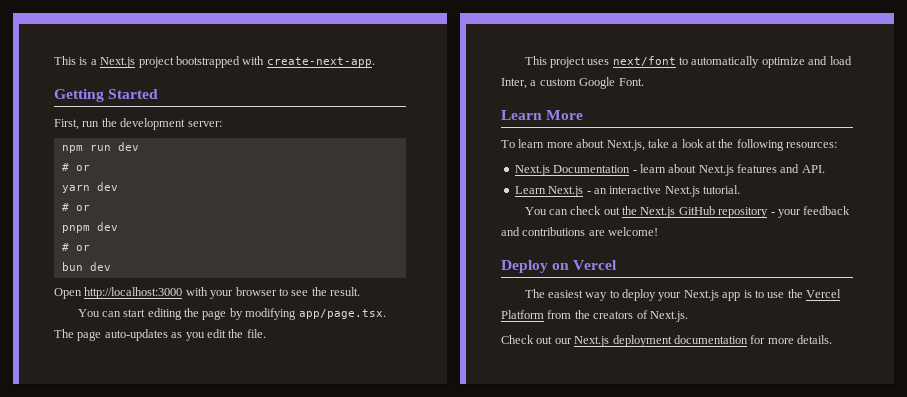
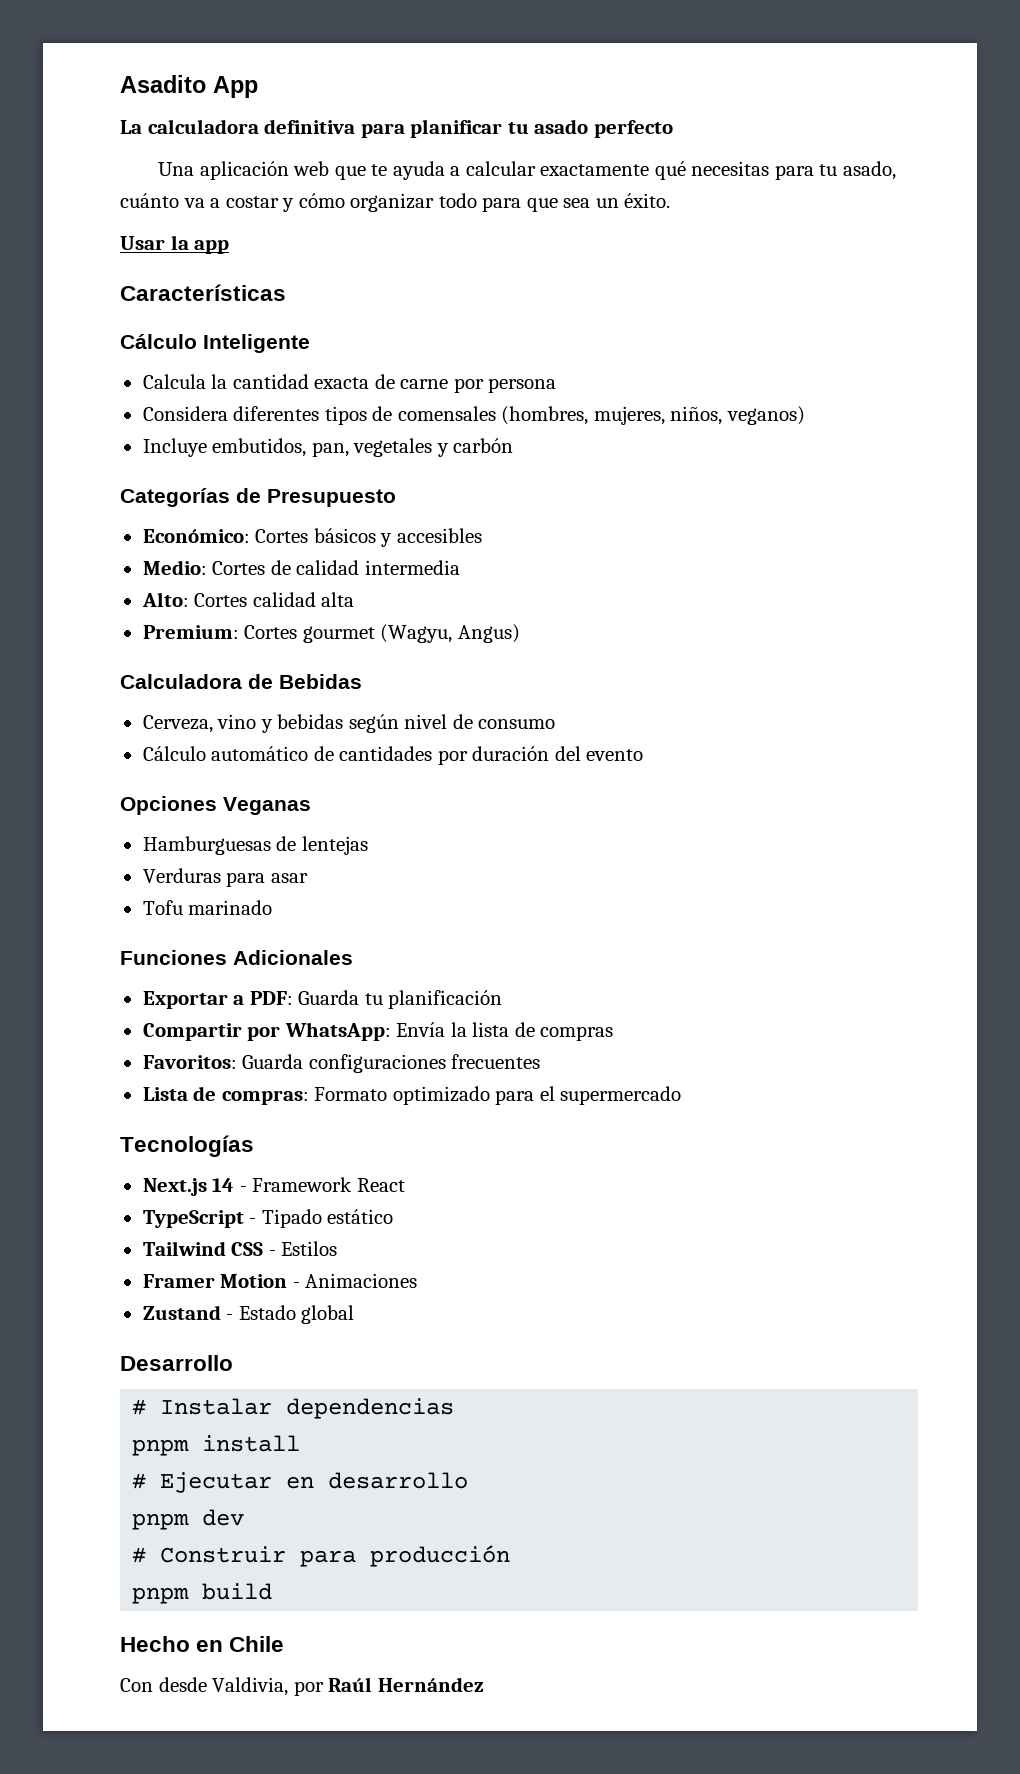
[54,56,375,68] [54,89,159,102] [54,118,222,130] [61,142,139,153] [61,163,90,171] [61,182,118,193] [61,203,90,211] [61,222,118,233] [61,243,90,251] [61,262,111,271] [54,287,360,299] [77,308,386,320] [54,329,266,341] [524,56,852,68] [501,77,644,89] [501,110,584,120] [501,139,838,151] [514,164,825,176] [514,185,740,197] [524,206,851,218] [501,227,659,236] [501,260,618,273] [524,289,842,301] [501,310,688,322] [501,335,832,347] This is a Next.js project bootstrapped with create-next-app. // Getting Started // First, run the development server: // npm run dev // # or // yarn dev // # or // pnpm dev // # or // bun dev // Open http://localhost:3000 with your browser to see the result. // You can start editing the page by modifying app/page.tsx. The page auto-updates as you edit the file. // This project uses next/font to automatically optimize and load Inter, a custom Google Font. // Learn More // To learn more about Next.js, take a look at the following resources: // Next.js Documentation - learn about Next.js features and API. // Learn Next.js - an interactive Next.js tutorial. // You can check out the Next.js GitHub repository - your feedback and contributions are welcome! // Deploy on Vercel // The easiest way to deploy your Next.js app is to use the Vercel Platform from the creators of Next.js. // Check out our Next.js deployment documentation for more details. -> [120,75,258,98] [120,119,673,138] [158,161,897,180] [120,193,671,212] [120,235,230,254] [120,284,286,301] [120,334,310,353] [142,374,557,393] [142,406,805,425] [142,438,514,457] [120,488,396,507] [142,528,482,547] [142,560,460,575] [141,592,355,607] [142,624,520,643] [120,674,362,689] [142,714,556,733] [142,746,644,765] [120,796,311,815] [142,836,368,855] [142,868,308,887] [142,900,273,915] [120,950,353,965] [142,990,503,1009] [142,1022,614,1041] [142,1054,541,1073] [142,1086,682,1105] [120,1135,254,1157] [142,1177,405,1196] [142,1209,394,1228] [142,1241,338,1256] [142,1273,418,1288] [142,1305,355,1324] [120,1355,233,1371] [132,1398,455,1419] [132,1435,301,1456] [132,1472,469,1493] [132,1509,245,1530] [132,1545,511,1567] [132,1583,273,1604] [120,1636,285,1652] [120,1677,484,1696] Asadito App // La calculadora definitiva para planificar tu asado perfecto // Una aplicación web que te ayuda a calcular exactamente qué necesitas para tu asado, cuánto va a costar y cómo organizar todo para que sea un éxito. // Usar la app // Características // Cálculo Inteligente // Calcula la cantidad exacta de carne por persona // Considera diferentes tipos de comensales (hombres, mujeres, niños, veganos) // Incluye embutidos, pan, vegetales y carbón // Categorías de Presupuesto // Económico: Cortes básicos y accesibles // Medio: Cortes de calidad intermedia // Alto: Cortes calidad alta // Premium: Cortes gourmet (Wagyu, Angus) // Calculadora de Bebidas // Cerveza, vino y bebidas según nivel de consumo // Cálculo automático de cantidades por duración del evento // Opciones Veganas // Hamburguesas de lentejas // Verduras para asar // Tofu marinado // Funciones Adicionales // Exportar a PDF: Guarda tu planificación // Compartir por WhatsApp: Envía la lista de compras // Favoritos: Guarda configuraciones frecuentes // Lista de compras: Formato optimizado para el supermercado // Tecnologías // Next.js 14 - Framework React // TypeScript - Tipado estático // Tailwind CSS - Estilos // Framer Motion - Animaciones // Zustand - Estado global // Desarrollo // # Instalar dependencias // pnpm install // # Ejecutar en desarrollo // pnpm dev // # Construir para producción // pnpm build // Hecho en Chile // Con desde Valdivia, por Raúl Hernández

